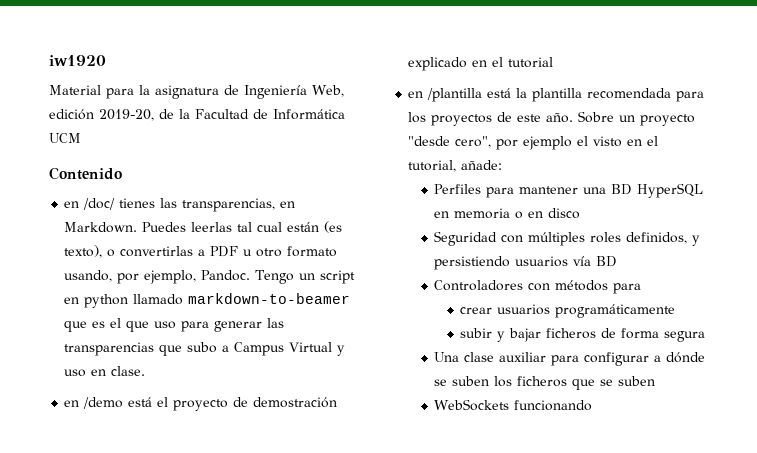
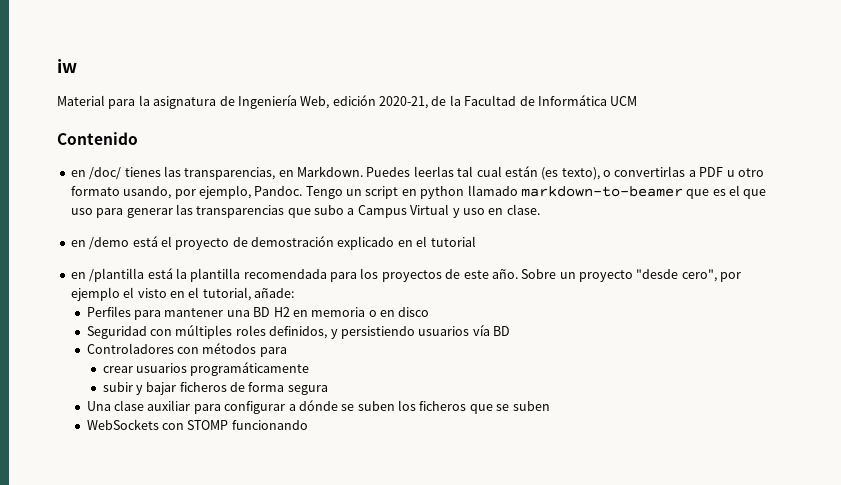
[49,55,106,66] iw1920 -> [57,59,77,73] iw
[99,109,154,121] 2019-20, -> [379,96,428,109] 2020-21,
[637,183,704,198] HyperSQL -> [273,307,290,317] H2
(510, 405) none -> [162,420,229,430] con STOMP

